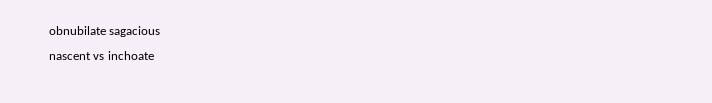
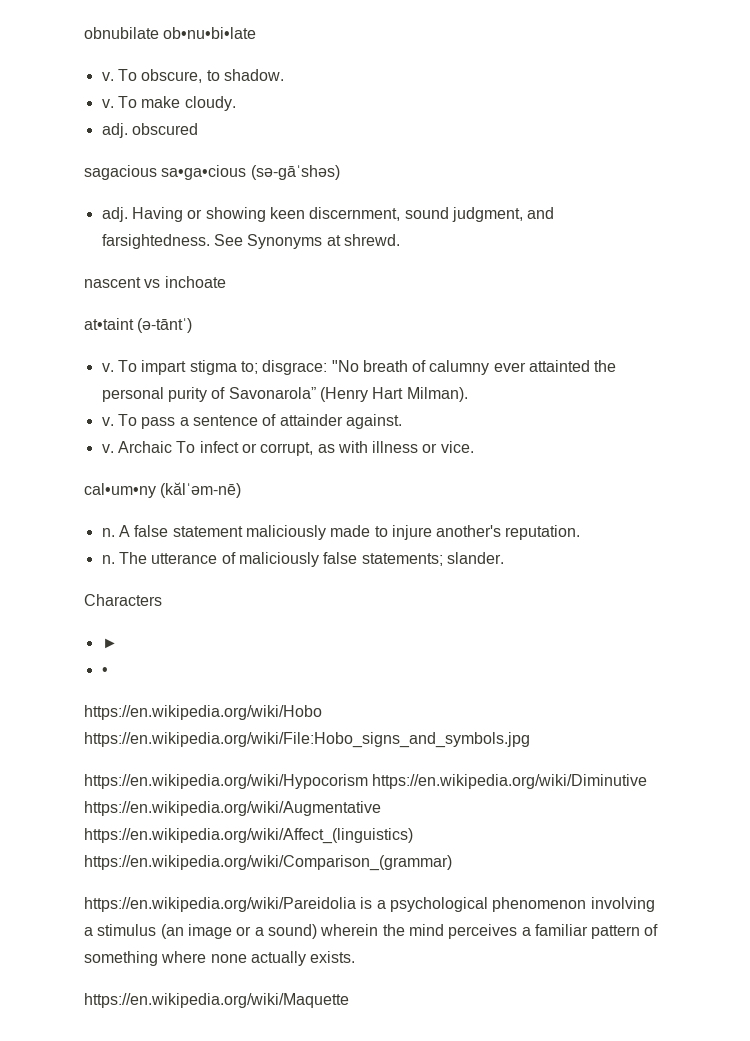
[109,26,161,37] [49,51,154,60] sagacious // nascent vs inchoate -> [163,27,257,39] [101,69,284,83] [101,96,236,111] [101,123,198,138] [84,165,340,180] [101,207,555,222] [101,234,400,249] [84,276,226,288] [84,318,193,333] [101,360,617,375] [101,387,468,402] [101,414,402,429] [101,441,474,456] [84,482,242,498] [101,525,581,540] [101,552,504,567] [84,594,162,606] [101,638,118,649] [101,667,108,675] [84,705,322,720] [84,732,530,748] [84,774,648,789] [84,801,381,816] [84,828,413,844] [84,855,452,871] [84,897,655,912] [84,924,659,939] [84,951,356,966] [84,993,349,1008] ob•nu•bi•late // v. To obscure, to shadow. // v. To make cloudy. // adj. obscured // sagacious sa•ga•cious (sə-gāˈshəs) // adj. Having or showing keen discernment, sound judgment, and farsightedness. See Synonyms at shrewd. // nascent vs inchoate // at•taint (ə-tāntˈ) // v. To impart stigma to; disgrace: "No breath of calumny ever attainted the personal purity of Savonarola” (Henry Hart Milman). // v. To pass a sentence of attainder against. // v. Archaic To infect or corrupt, as with illness or vice. // cal•um•ny (kălˈəm-nē) // n. A false statement maliciously made to injure another's reputation. // n. The utterance of maliciously false statements; slander. // Characters // ► // • // https://en.wikipedia.org/wiki/Hobo https://en.wikipedia.org/wiki/File:Hobo_signs_and_symbols.jpg // https://en.wikipedia.org/wiki/Hypocorism https://en.wikipedia.org/wiki/Diminutive https://en.wikipedia.org/wiki/Augmentative https://en.wikipedia.org/wiki/Affect_(linguistics) https://en.wikipedia.org/wiki/Comparison_(grammar) // https://en.wikipedia.org/wiki/Pareidolia is a psychological phenomenon involving a stimulus (an image or a sound) wherein the mind perceives a familiar pattern of something where none actually exists. // https://en.wikipedia.org/wiki/Maquette

